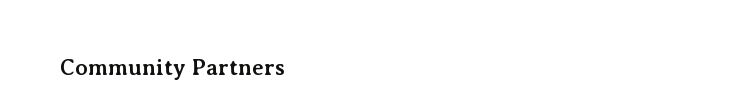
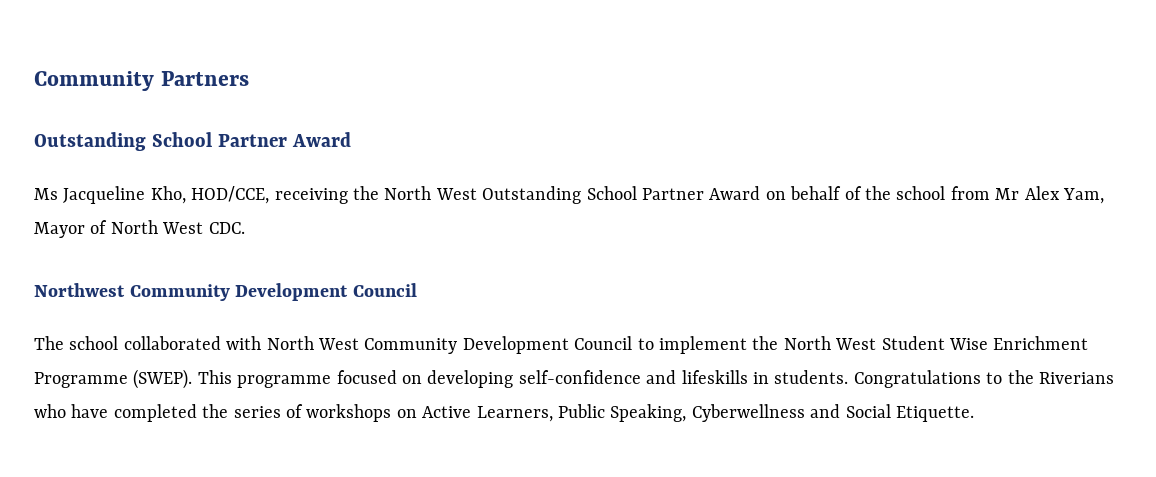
(285, 67) none -> [34,132,351,151] [34,186,1104,204] [34,220,245,238] [34,283,418,301] [34,336,1089,354] [34,369,1114,389] [34,404,974,422] // Outstanding School Partner Award // Ms Jacqueline Kho, HOD/CCE, receiving the North West Outstanding School Partner Award on behalf of the school from Mr Alex Yam, Mayor of North West CDC. // Northwest Community Development Council // The school collaborated with North West Community Development Council to implement the North West Student Wise Enrichment Programme (SWEP). This programme focused on developing self-confidence and lifeskills in students. Congratulations to the Riverians who have completed the series of workshops on Active Learners, Public Speaking, Cyberwellness and Social Etiquette.

